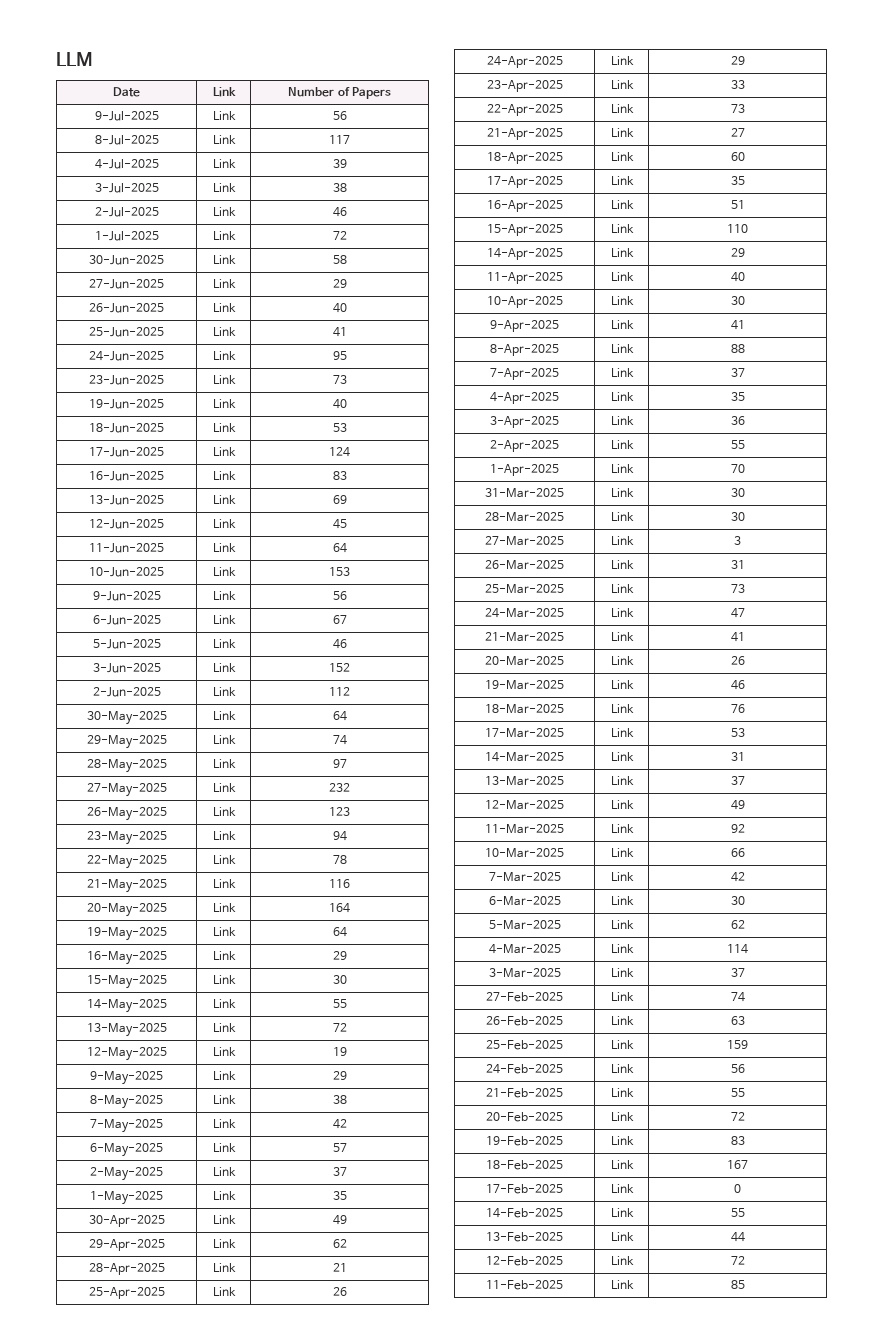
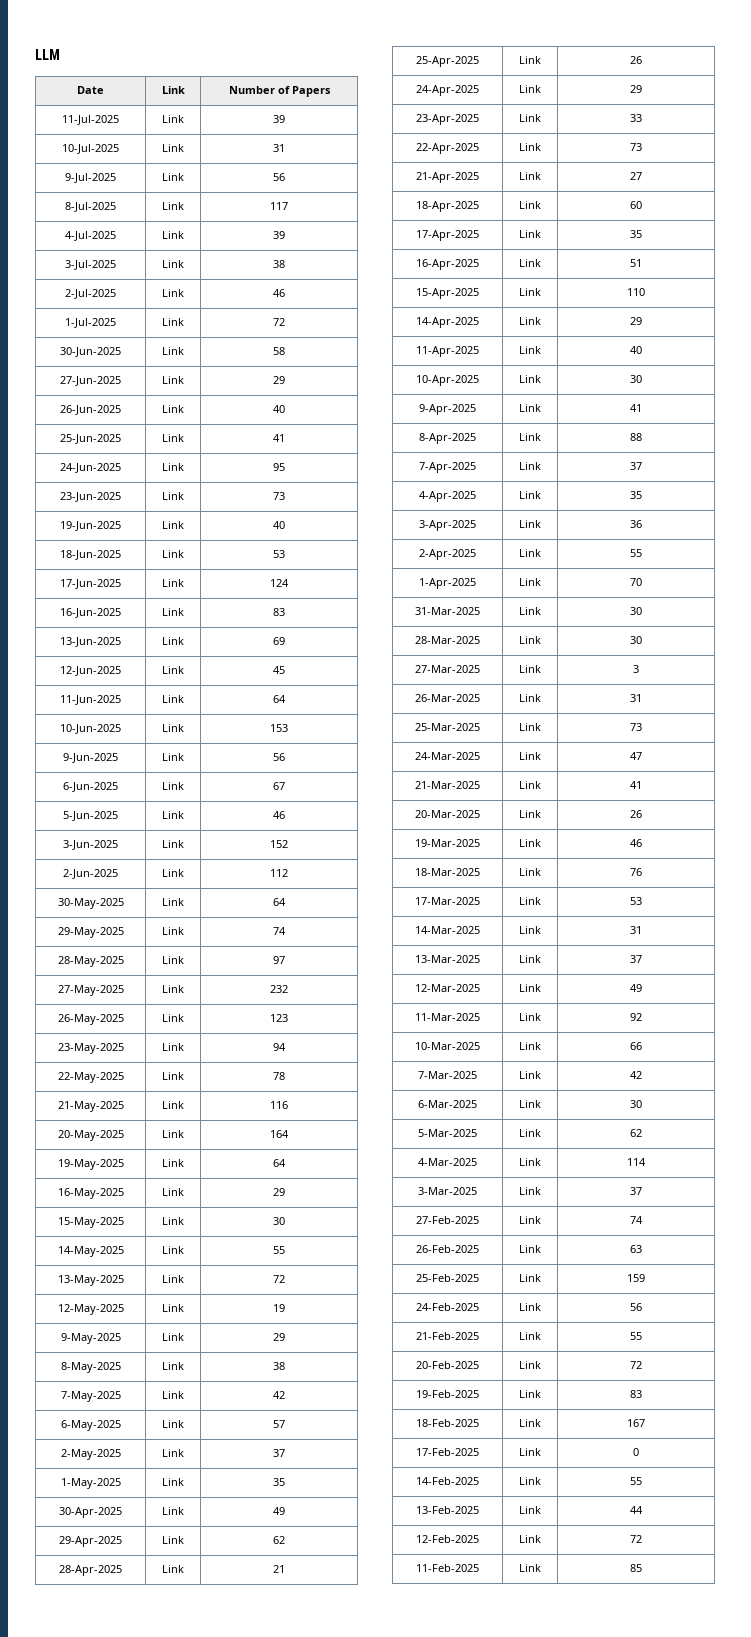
(391, 93) none -> [62,115,119,125] [162,115,184,123] [273,115,285,123] [62,144,119,154] [162,144,184,152] [273,144,285,152] // 11-Jul-2025 | Link | 39 // 10-Jul-2025 | Link | 31

